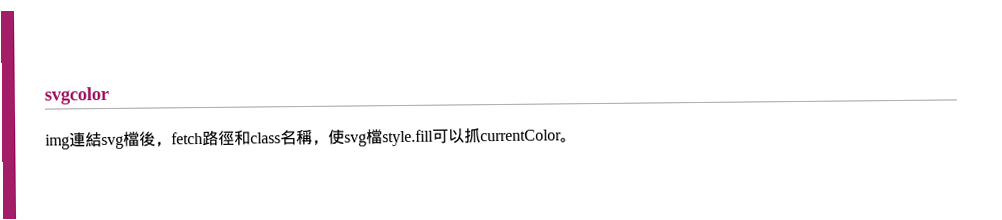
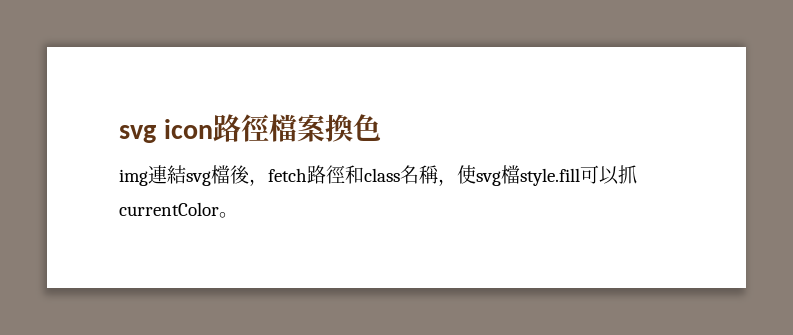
[44,86,109,105] svgcolor -> [119,114,381,143] svg icon路徑檔案換色

